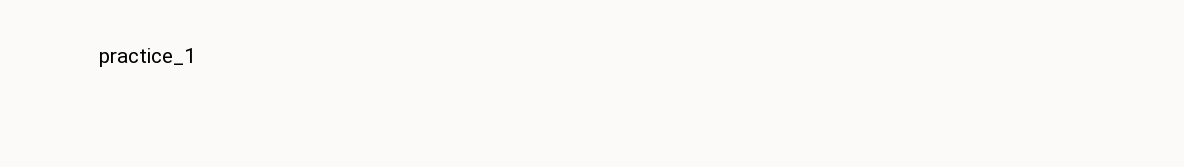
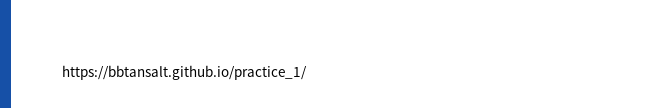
[99,48,196,67] practice_1 -> [62,65,307,80] https://bbtansalt.github.io/practice_1/

